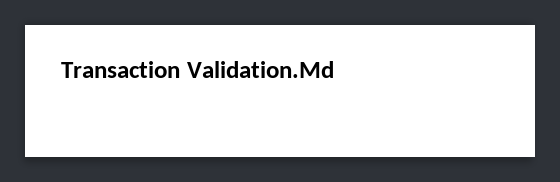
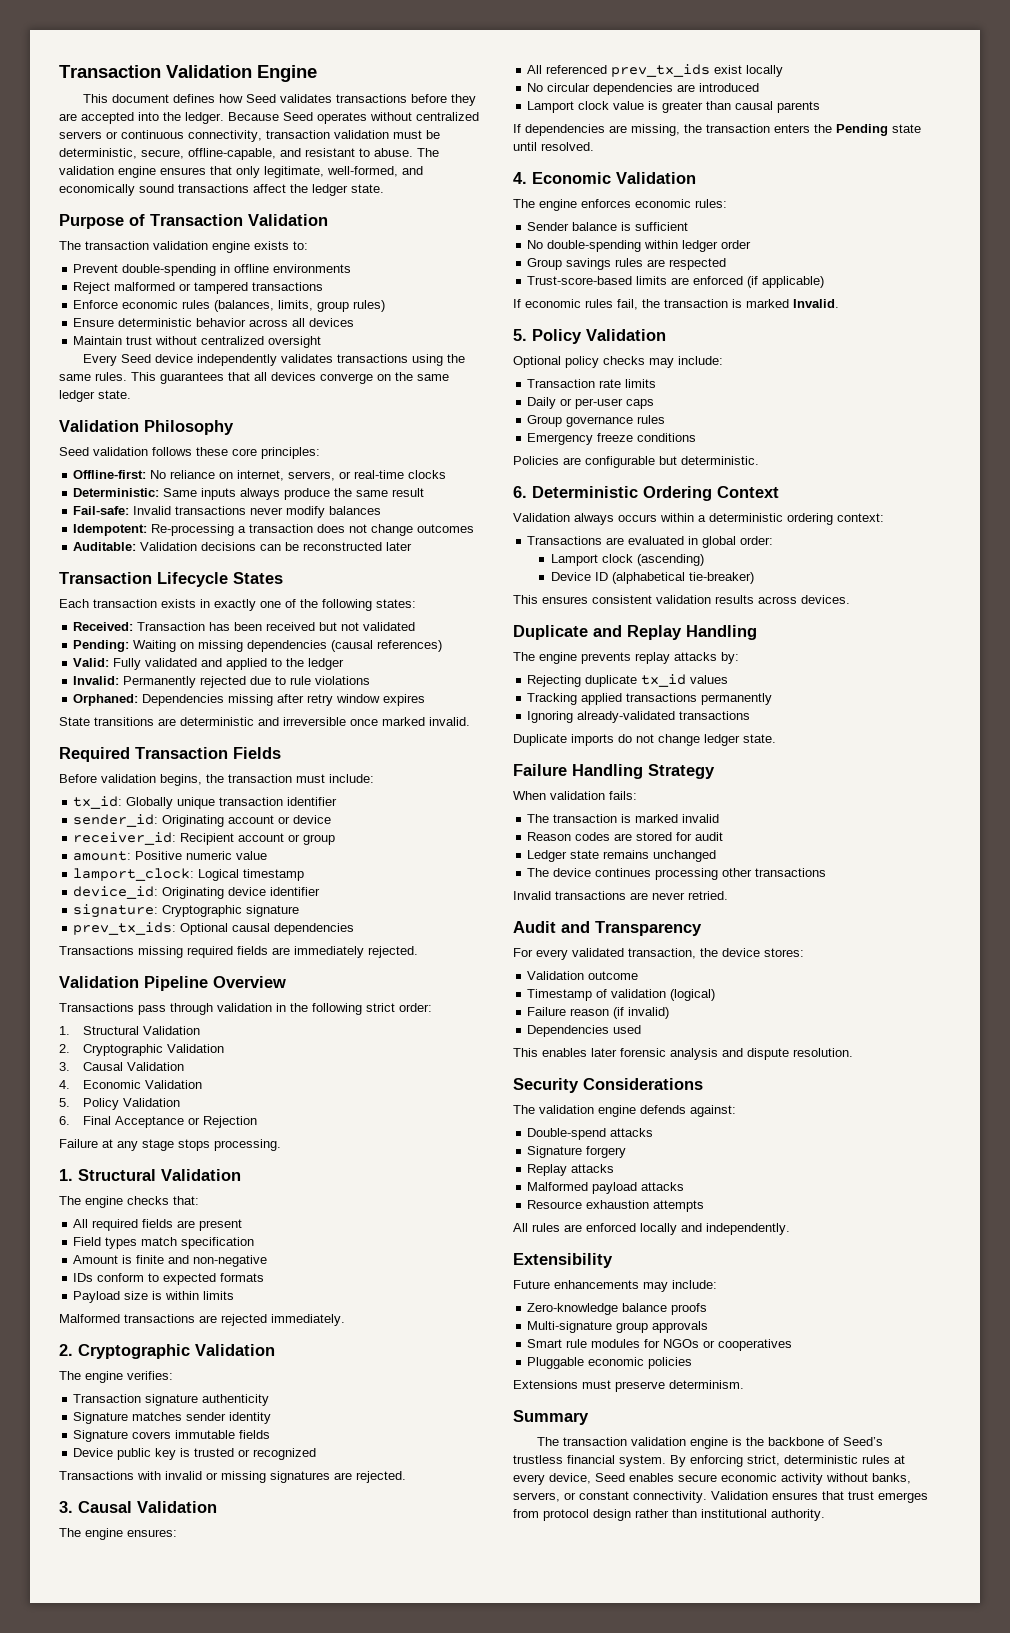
[61,61,334,78] Transaction Validation.Md -> [59,65,317,82] [82,94,476,106] [59,112,479,124] [59,130,440,142] [59,148,439,160] [59,166,423,178] [59,184,384,196] [59,214,328,229] [59,241,308,253] [73,264,352,276] [73,282,324,294] [73,300,386,312] [73,318,355,327] [73,336,322,348] [82,354,465,366] [59,372,449,384] [59,390,131,402] [59,420,234,435] [59,447,320,459] [73,470,447,481] [73,488,425,500] [73,506,382,518] [73,524,475,536] [73,542,413,551] [59,572,283,587] [59,599,416,611] [73,622,416,631] [73,640,443,652] [73,658,345,670] [73,676,371,688] [73,694,426,706] [59,717,470,726] [59,747,281,762] [59,774,374,786] [73,796,338,809] [73,814,332,827] [73,832,336,845] [73,851,268,861] [73,868,305,881] [73,886,321,899] [73,904,300,918] [73,922,355,935] [59,946,418,958] [59,976,286,991] [59,1003,432,1015] [59,1026,200,1035] [59,1044,224,1056] [59,1062,184,1071] [59,1080,202,1089] [59,1098,180,1110] [59,1116,257,1128] [59,1139,281,1151] [59,1169,241,1181] [59,1196,199,1208] [73,1219,243,1231] [73,1237,255,1249] [73,1255,268,1267] [73,1273,265,1285] [73,1291,235,1303] [59,1314,345,1326] [59,1344,275,1359] [59,1371,173,1383] [73,1394,270,1406] [73,1412,272,1424] [73,1430,271,1442] [73,1448,317,1460] [59,1471,406,1483] [59,1501,217,1513] [59,1528,177,1540] [527,64,784,77] [527,83,760,95] [527,101,821,113] [513,124,921,136] [513,142,594,151] [513,172,696,184] [513,199,727,211] [527,222,689,231] [527,240,752,252] [527,258,727,270] [527,276,825,288] [513,299,839,310] [513,329,666,344] [513,356,723,368] [527,379,657,388] [527,397,655,409] [527,415,666,427] [527,433,697,445] [513,456,759,468] [513,486,779,501] [513,513,884,525] [527,536,774,548] [551,554,705,566] [551,572,755,584] [513,595,850,604] [513,625,757,640] [513,652,739,664] [527,674,729,687] [527,693,773,705] [527,711,751,723] [513,734,776,746] [513,764,715,779] [513,791,637,800] [527,814,720,823] [527,832,724,841] [527,850,717,862] [527,868,827,880] [513,891,728,900] [513,921,702,936] [513,948,804,960] [527,971,639,980] [527,989,716,1001] [527,1007,670,1019] [527,1025,642,1037] [513,1048,853,1060] [513,1078,703,1093] [513,1105,736,1117] [527,1128,654,1140] [527,1146,627,1158] [527,1164,615,1176] [527,1182,685,1194] [527,1200,705,1212] [513,1223,790,1235] [513,1253,613,1268] [513,1280,717,1292] [527,1303,708,1315] [527,1321,709,1333] [527,1339,793,1351] [527,1357,693,1369] [513,1380,744,1392] [513,1410,589,1425] [536,1437,883,1449] [513,1455,905,1467] [513,1473,911,1485] [513,1491,928,1503] [513,1509,825,1521] Transaction Validation Engine // This document defines how Seed validates transactions before they are accepted into the ledger. Because Seed operates without centralized servers or continuous connectivity, transaction validation must be deterministic, secure, offline-capable, and resistant to abuse. The validation engine ensures that only legitimate, well-formed, and economically sound transactions affect the ledger state. // Purpose of Transaction Validation // The transaction validation engine exists to: // Prevent double-spending in offline environments // Reject malformed or tampered transactions // Enforce economic rules (balances, limits, group rules) // Ensure deterministic behavior across all devices // Maintain trust without centralized oversight // Every Seed device independently validates transactions using the same rules. This guarantees that all devices converge on the same ledger state. // Validation Philosophy // Seed validation follows these core principles: // Offline-first: No reliance on internet, servers, or real-time clocks // Deterministic: Same inputs always produce the same result // Fail-safe: Invalid transactions never modify balances // Idempotent: Re-processing a transaction does not change outcomes // Auditable: Validation decisions can be reconstructed later // Transaction Lifecycle States // Each transaction exists in exactly one of the following states: // Received: Transaction has been received but not validated // Pending: Waiting on missing dependencies (causal references) // Valid: Fully validated and applied to the ledger // Invalid: Permanently rejected due to rule violations // Orphaned: Dependencies missing after retry window expires // State transitions are deterministic and irreversible once marked invalid. // Required Transaction Fields // Before validation begins, the transaction must include: // tx_id: Globally unique transaction identifier // sender_id: Originating account or device // receiver_id: Recipient account or group // amount: Positive numeric value // lamport_clock: Logical timestamp // device_id: Originating device identifier // signature: Cryptographic signature // prev_tx_ids: Optional causal dependencies // Transactions missing required fields are immediately rejected. // Validation Pipeline Overview // Transactions pass through validation in the following strict order: // 1. Structural Validation // 2. Cryptographic Validation // 3. Causal Validation // 4. Economic Validation // 5. Policy Validation // 6. Final Acceptance or Rejection // Failure at any stage stops processing. // 1. Structural Validation // The engine checks that: // All required fields are present // Field types match specification // Amount is finite and non-negative // IDs conform to expected formats // Payload size is within limits // Malformed transactions are rejected immediately. // 2. Cryptographic Validation // The engine verifies: // Transaction signature authenticity // Signature matches sender identity // Signature covers immutable fields // Device public key is trusted or recognized // Transactions with invalid or missing signatures are rejected. // 3. Causal Validation // The engine ensures: // All referenced prev_tx_ids exist locally // No circular dependencies are introduced // Lamport clock value is greater than causal parents // If dependencies are missing, the transaction enters the Pending state until resolved. // 4. Economic Validation // The engine enforces economic rules: // Sender balance is sufficient // No double-spending within ledger order // Group savings rules are respected // Trust-score-based limits are enforced (if applicable) // If economic rules fail, the transaction is marked Invalid. // 5. Policy Validation // Optional policy checks may include: // Transaction rate limits // Daily or per-user caps // Group governance rules // Emergency freeze conditions // Policies are configurable but deterministic. // 6. Deterministic Ordering Context // Validation always occurs within a deterministic ordering context: // Transactions are evaluated in global order: // Lamport clock (ascending) // Device ID (alphabetical tie-breaker) // This ensures consistent validation results across devices. // Duplicate and Replay Handling // The engine prevents replay attacks by: // Rejecting duplicate tx_id values // Tracking applied transactions permanently // Ignoring already-validated transactions // Duplicate imports do not change ledger state. // Failure Handling Strategy // When validation fails: // The transaction is marked invalid // Reason codes are stored for audit // Ledger state remains unchanged // The device continues processing other transactions // Invalid transactions are never retried. // Audit and Transparency // For every validated transaction, the device stores: // Validation outcome // Timestamp of validation (logical) // Failure reason (if invalid) // Dependencies used // This enables later forensic analysis and dispute resolution. // Security Considerations // The validation engine defends against: // Double-spend attacks // Signature forgery // Replay attacks // Malformed payload attacks // Resource exhaustion attempts // All rules are enforced locally and independently. // Extensibility // Future enhancements may include: // Zero-knowledge balance proofs // Multi-signature group approvals // Smart rule modules for NGOs or cooperatives // Pluggable economic policies // Extensions must preserve determinism. // Summary // The transaction validation engine is the backbone of Seed’s trustless financial system. By enforcing strict, deterministic rules at every device, Seed enables secure economic activity without banks, servers, or constant connectivity. Validation ensures that trust emerges from protocol design rather than institutional authority.

